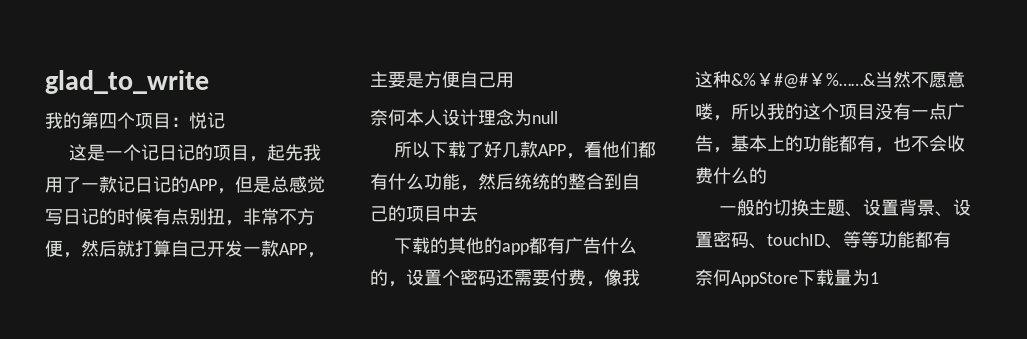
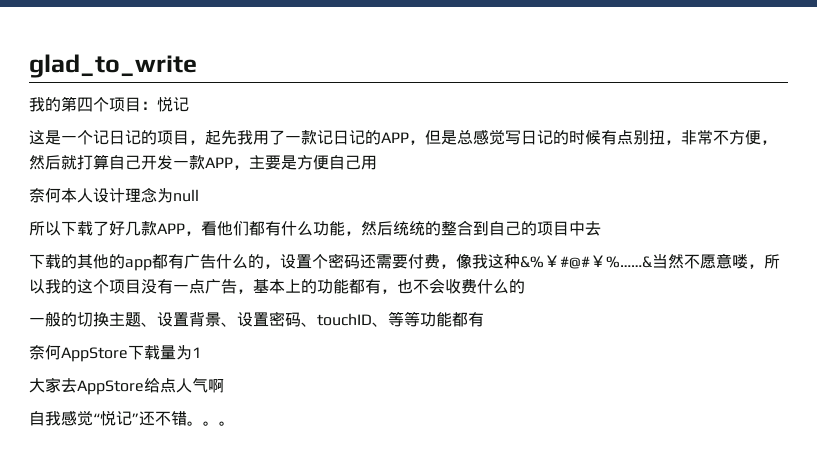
(879, 278) none -> [29,377,224,395] [29,410,235,426] // 大家去AppStore给点人气啊 // 自我感觉“悦记”还不错。。。

